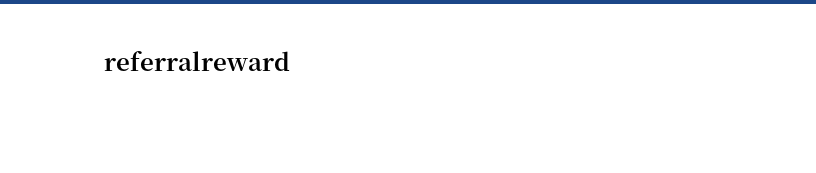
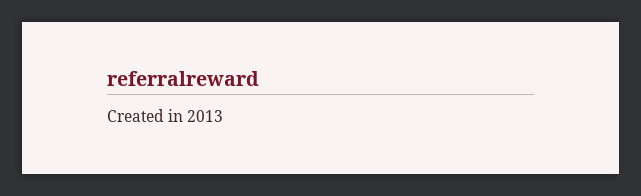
(290, 60) none -> [107,109,224,122] // Created in 2013

